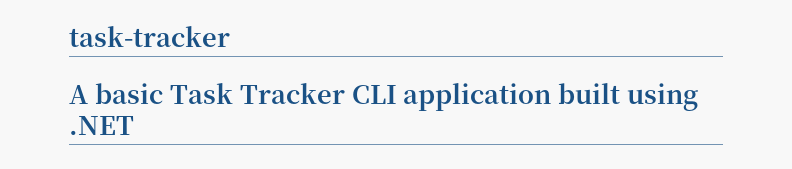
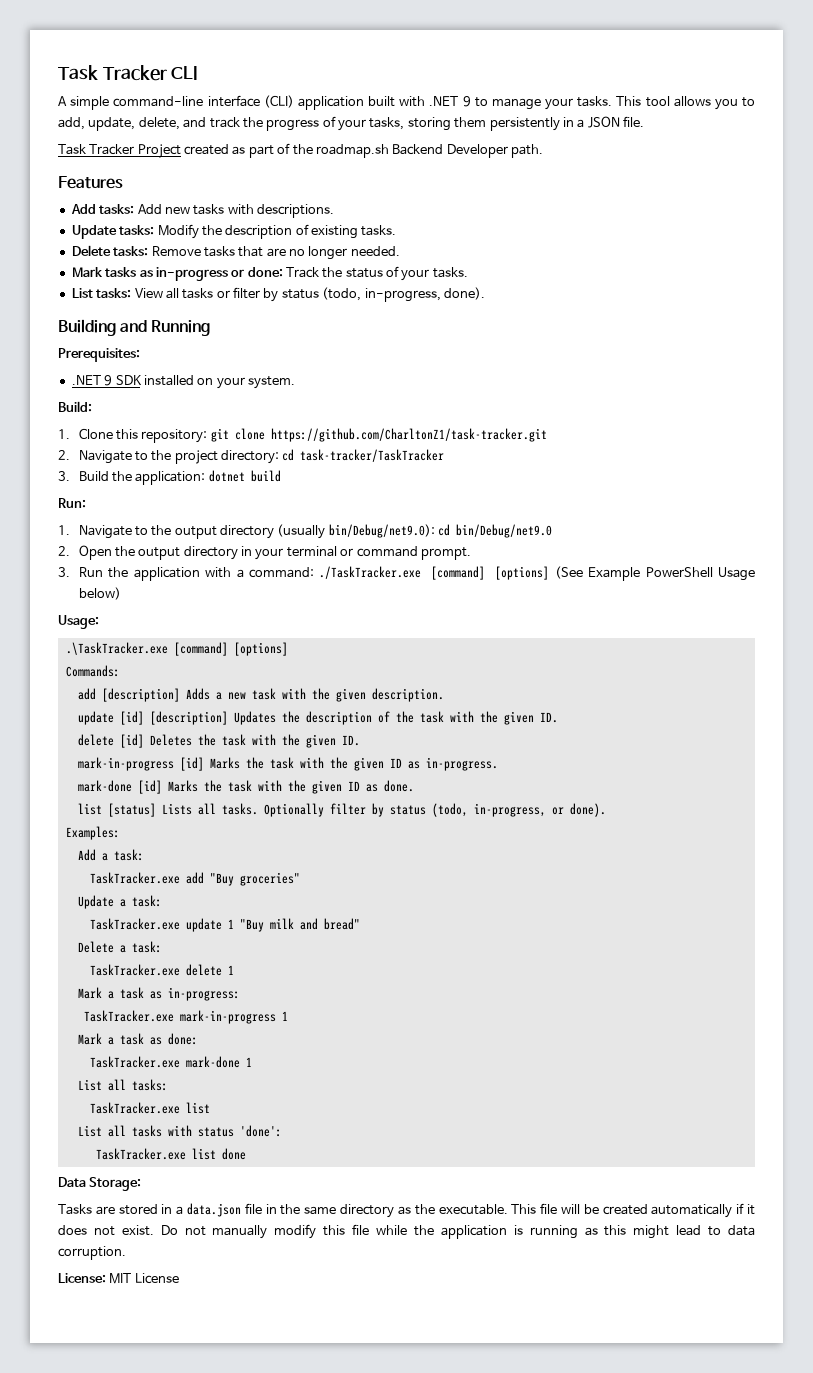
[69,26,230,47] [69,83,163,104] task-tracker // A basic -> (58, 72) none
[403,83,699,111] [69,116,134,135] application built using .NET -> [58,95,755,110] [58,116,644,131] [58,143,544,158] [58,176,123,189] [70,204,334,218] [71,224,397,239] [71,245,400,260] [71,266,468,281] [71,287,485,302] [58,319,211,336] [58,348,140,362] [71,375,295,389] [58,401,92,412] [58,428,547,443] [58,449,445,464] [58,470,281,485] [58,498,86,508] [58,524,553,539] [58,545,471,560] [58,566,756,581] [78,587,121,600] [58,615,99,629] [65,642,288,656] [65,665,120,677] [77,688,444,702] [77,711,558,725] [77,734,360,748] [77,757,498,771] [77,780,414,794] [77,803,606,817] [65,826,120,840] [77,849,144,861] [89,872,300,886] [77,895,162,909] [89,918,360,932] [77,941,162,953] [89,964,234,976] [77,987,240,1001] [83,1010,288,1024] [77,1033,198,1045] [89,1056,252,1068] [77,1079,168,1091] [89,1102,210,1114] [77,1125,282,1137] [95,1148,246,1160] [58,1177,142,1191] [58,1203,755,1218] [58,1224,756,1239] [58,1246,126,1260] [58,1273,179,1284] // A simple command-line interface (CLI) application built with .NET 9 to manage your tasks. This tool allows you to add, update, delete, and track the progress of your tasks, storing them persistently in a JSON file. // Task Tracker Project created as part of the roadmap.sh Backend Developer path. // Features // Add tasks: Add new tasks with descriptions. // Update tasks: Modify the description of existing tasks. // Delete tasks: Remove tasks that are no longer needed. // Mark tasks as in-progress or done: Track the status of your tasks. // List tasks: View all tasks or filter by status (todo, in-progress, done). // Building and Running // Prerequisites: // .NET 9 SDK installed on your system. // Build: // 1. Clone this repository: git clone https://github.com/CharltonZ1/task-tracker.git // 2. Navigate to the project directory: cd task-tracker/TaskTracker // 3. Build the application: dotnet build // Run: // 1. Navigate to the output directory (usually bin/Debug/net9.0): cd bin/Debug/net9.0 // 2. Open the output directory in your terminal or command prompt. // 3. Run the application with a command: ./TaskTracker.exe [command] [options] (See Example PowerShell Usage below) // Usage: // .\TaskTracker.exe [command] [options] // Commands: // add [description] Adds a new task with the given description. // update [id] [description] Updates the description of the task with the given ID. // delete [id] Deletes the task with the given ID. // mark-in-progress [id] Marks the task with the given ID as in-progress. // mark-done [id] Marks the task with the given ID as done. // list [status] Lists all tasks. Optionally filter by status (todo, in-progress, or done). // Examples: // Add a task: // TaskTracker.exe add "Buy groceries" // Update a task: // TaskTracker.exe update 1 "Buy milk and bread" // Delete a task: // TaskTracker.exe delete 1 // Mark a task as in-progress: // TaskTracker.exe mark-in-progress 1 // Mark a task as done: // TaskTracker.exe mark-done 1 // List all tasks: // TaskTracker.exe list // List all tasks with status 'done': // TaskTracker.exe list done // Data Storage: // Tasks are stored in a data.json file in the same directory as the executable. This file will be created automatically if it does not exist. Do not manually modify this file while the application is running as this might lead to data corruption. // License: MIT License

